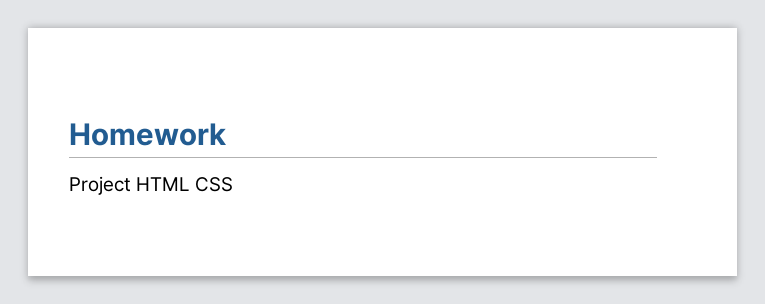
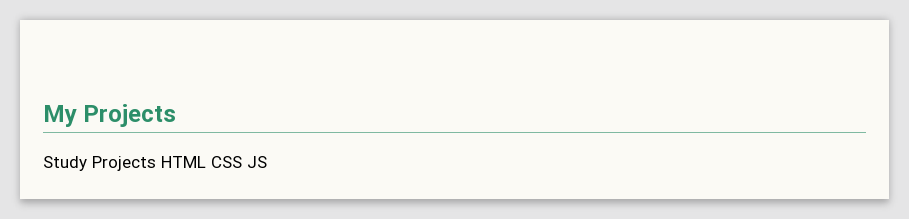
[69,123,226,146] [69,176,131,195] Homework // Project -> [43,104,177,127] [43,156,156,171] My Projects // Study Projects
(233, 184) none -> [247,156,267,168] JS

